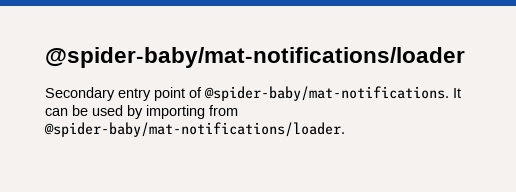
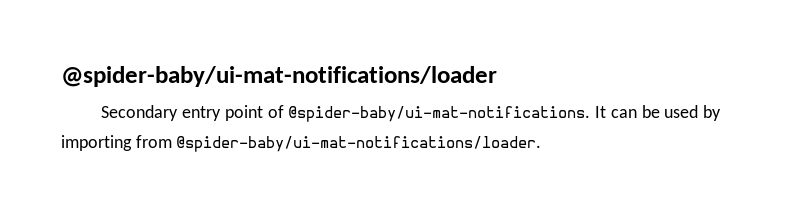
[45,47,465,68] @spider-baby/mat-notifications/loader -> [61,66,497,87] @spider-baby/ui-mat-notifications/loader
[204,86,449,101] @spider-baby/mat-notifications. -> [288,106,591,122] @spider-baby/ui-mat-notifications.
[44,122,345,137] @spider-baby/mat-notifications/loader. -> [176,136,542,152] @spider-baby/ui-mat-notifications/loader.

